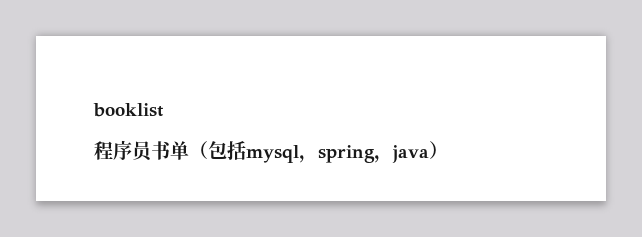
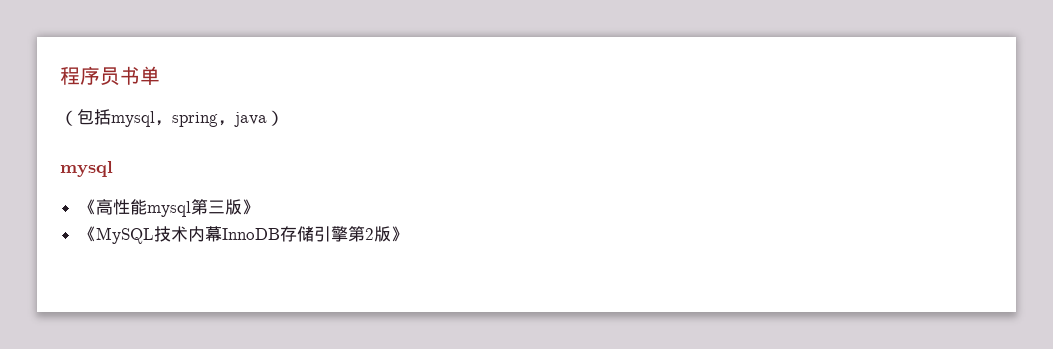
[93,103,164,117] booklist // -> (60, 75) none
(189, 150) none -> (160, 75) //
(448, 150) none -> [60,161,113,177] [78,199,259,217] [78,226,408,244] // mysql // 《高性能mysql第三版》 // 《MySQL技术内幕InnoDB存储引擎第2版》

